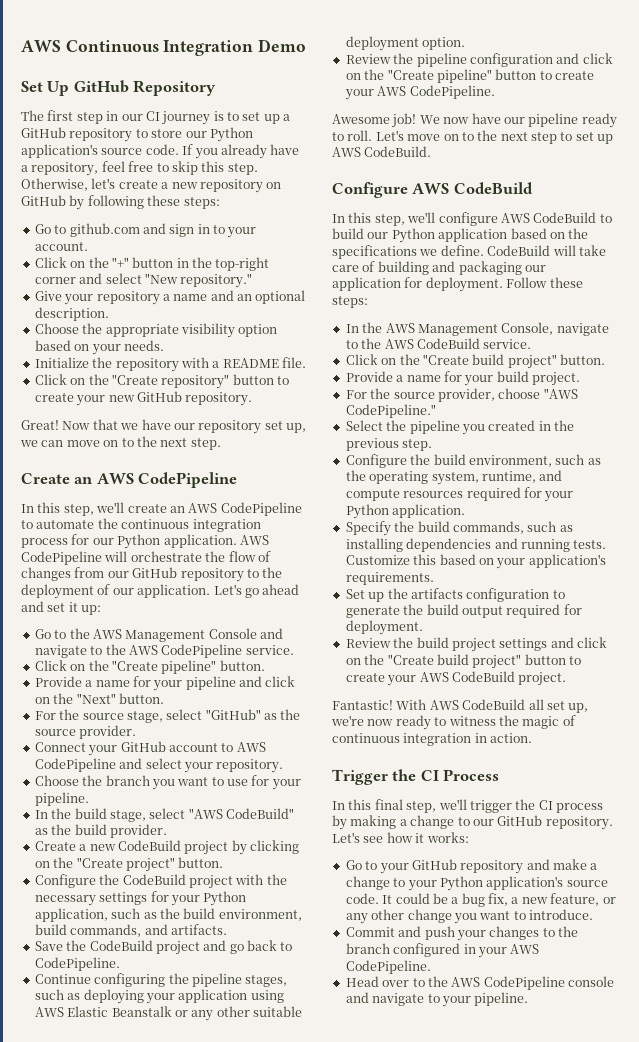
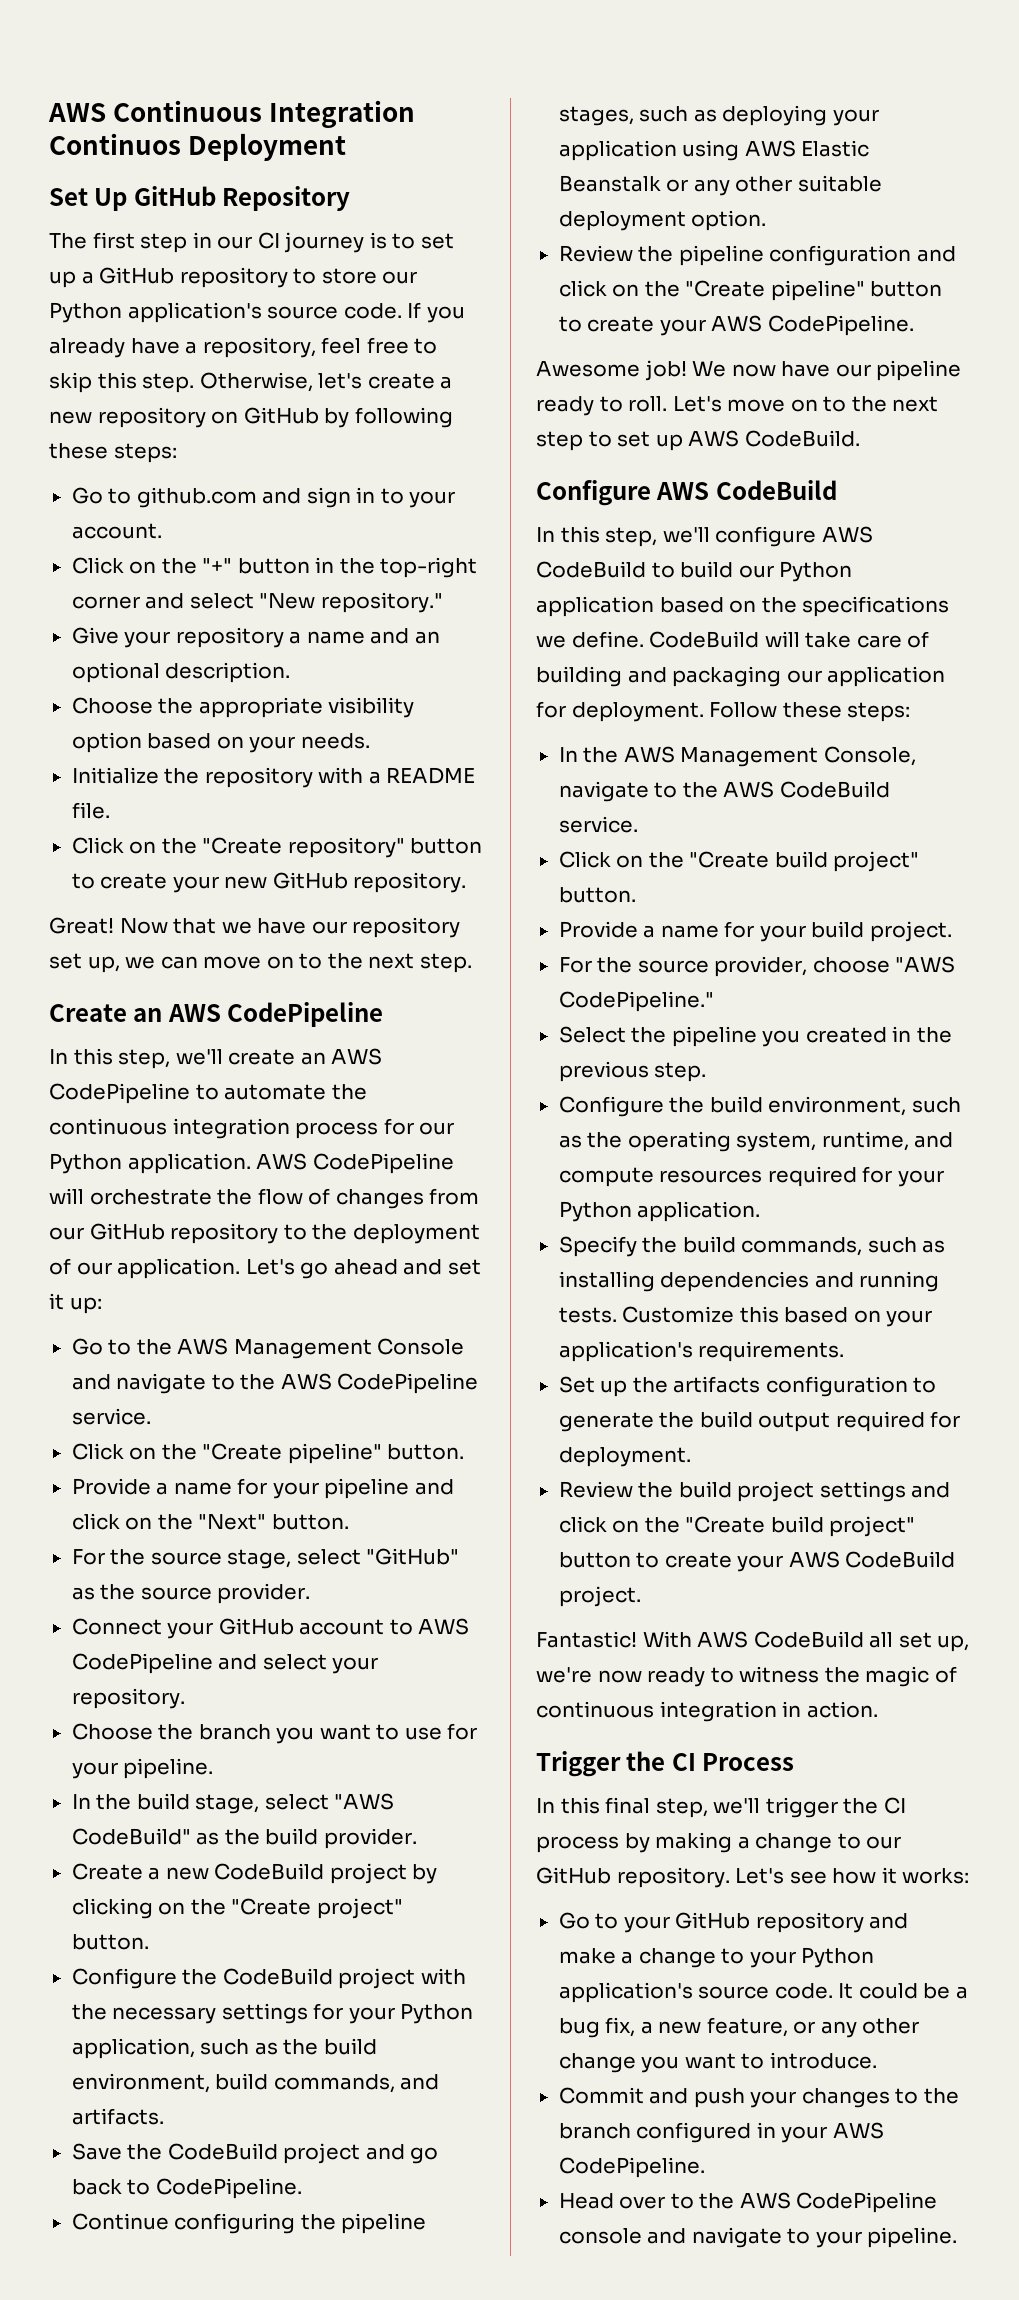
[258,39,307,52] Demo -> [49,133,347,161] Continuos Deployment

